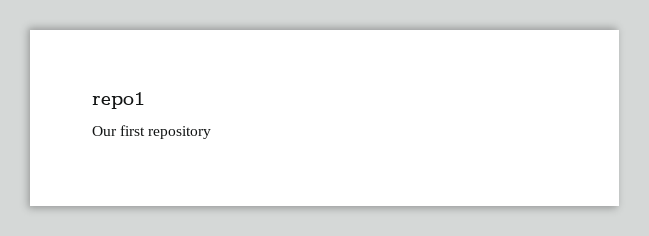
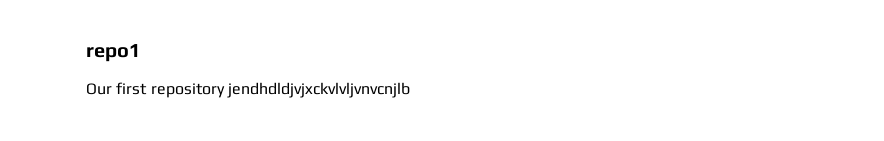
(212, 132) none -> [226,82,410,98] jendhdldjvjxckvlvljvnvcnjlb

